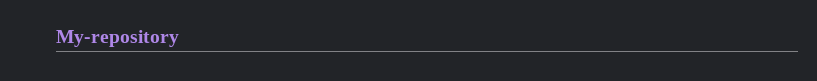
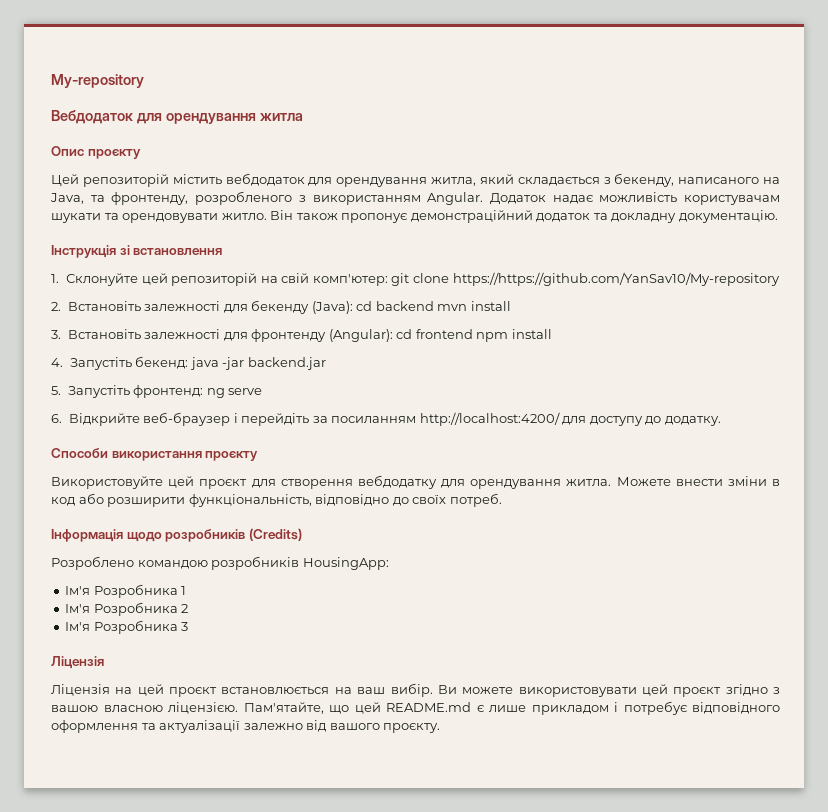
(179, 38) none -> [51,110,303,124] [51,146,141,159] [51,173,780,187] [50,191,780,205] [51,210,778,223] [51,245,223,258] [51,272,780,286] [51,300,511,314] [51,329,552,342] [51,356,326,370] [51,385,263,398] [51,412,721,426] [51,448,259,461] [51,475,780,489] [51,493,502,507] [51,528,302,542] [51,556,389,570] [65,584,187,598] [65,602,189,616] [65,620,189,634] [51,656,104,669] [51,683,780,697] [51,701,780,715] [51,720,441,733] // Вебдодаток для орендування житла // Опис проєкту // Цей репозиторій містить вебдодаток для орендування житла, який складається з бекенду, написаного на Java, та фронтенду, розробленого з використанням Angular. Додаток надає можливість користувачам шукати та орендовувати житло. Він також пропонує демонстраційний додаток та докладну документацію. // Інструкція зі встановлення // 1. Склонуйте цей репозиторій на свій комп'ютер: git clone https://https://github.com/YanSav10/My-repository // 2. Встановіть залежності для бекенду (Java): cd backend mvn install // 3. Встановіть залежності для фронтенду (Angular): cd frontend npm install // 4. Запустіть бекенд: java -jar backend.jar // 5. Запустіть фронтенд: ng serve // 6. Відкрийте веб-браузер і перейдіть за посиланням http://localhost:4200/ для доступу до додатку. // Способи використання проєкту // Використовуйте цей проєкт для створення вебдодатку для орендування житла. Можете внести зміни в код або розширити функціональність, відповідно до своїх потреб. // Інформація щодо розробників (Credits) // Розроблено командою розробників HousingApp: // Ім'я Розробника 1 // Ім'я Розробника 2 // Ім'я Розробника 3 // Ліцензія // Ліцензія на цей проєкт встановлюється на ваш вибір. Ви можете використовувати цей проєкт згідно з вашою власною ліцензією. Пам'ятайте, що цей README.md є лише прикладом і потребує відповідного оформлення та актуалізації залежно від вашого проєкту.

